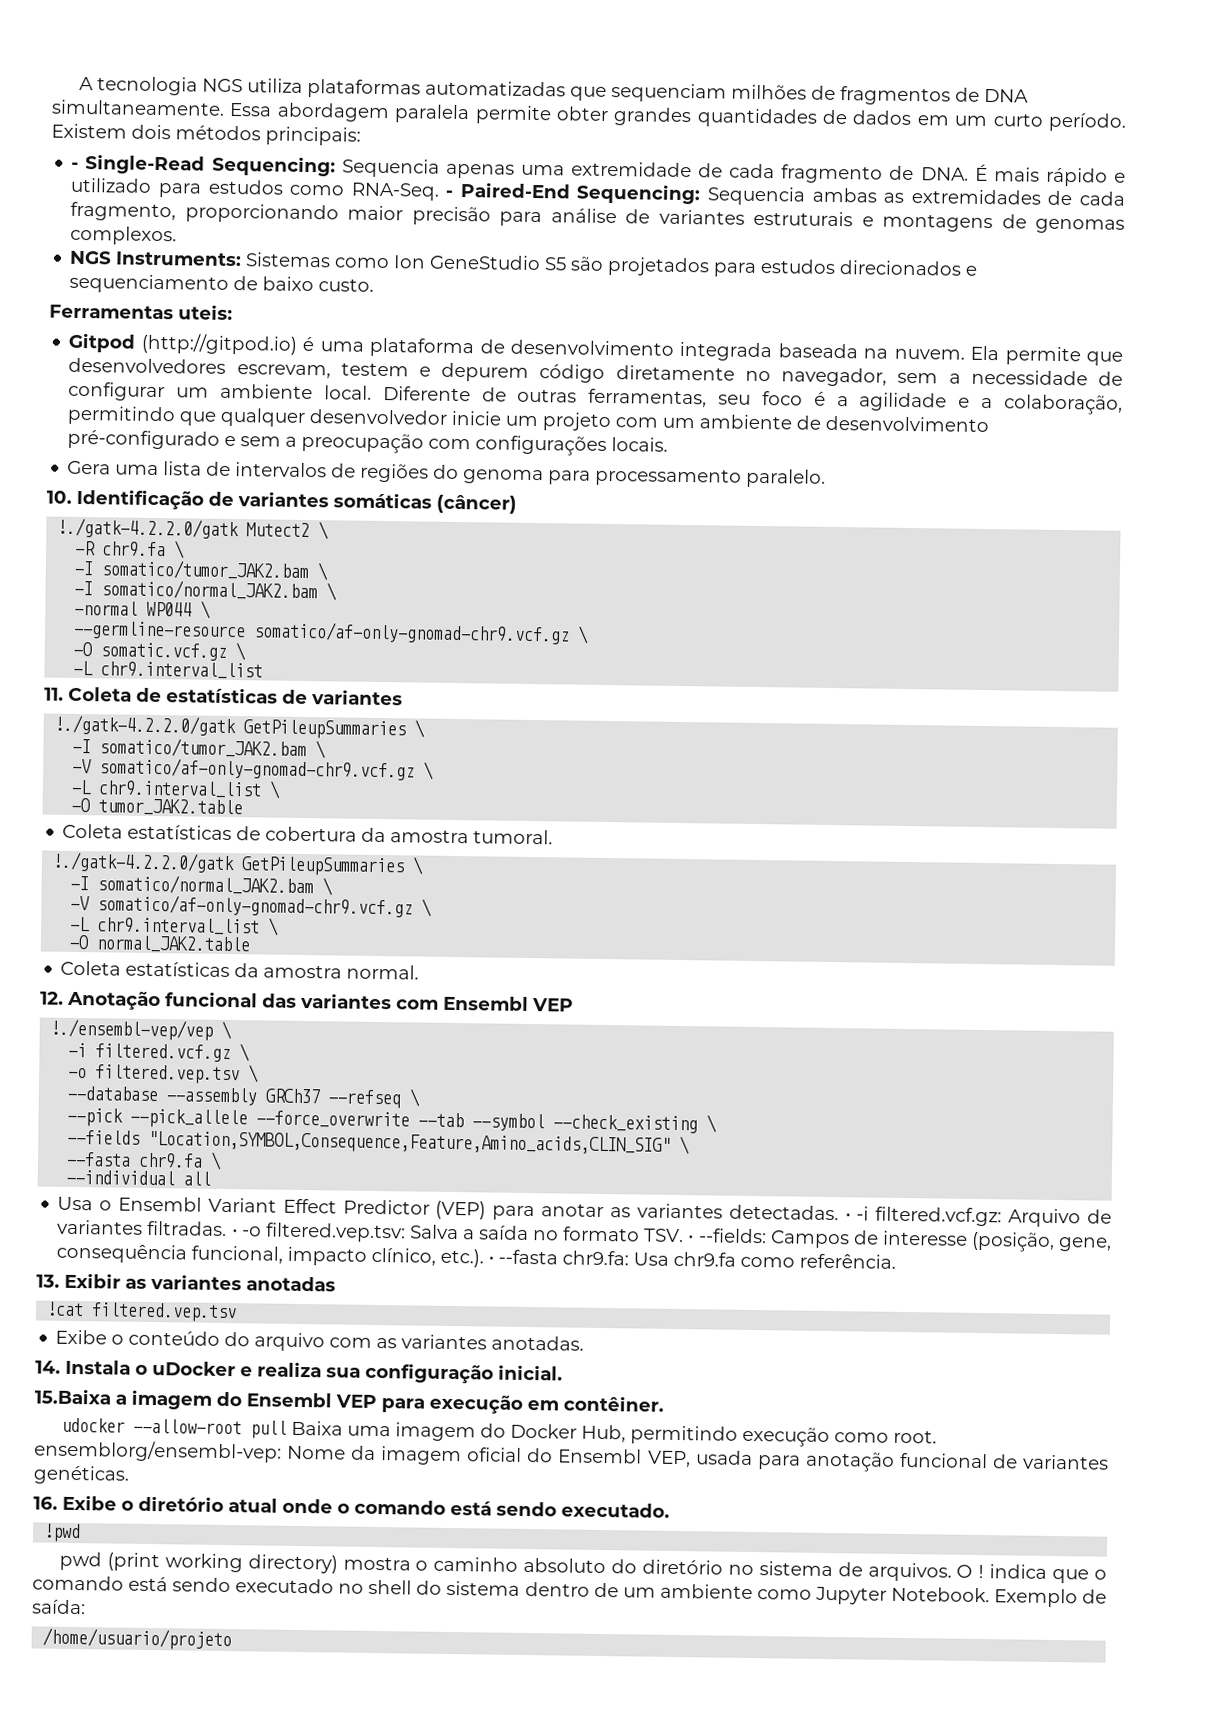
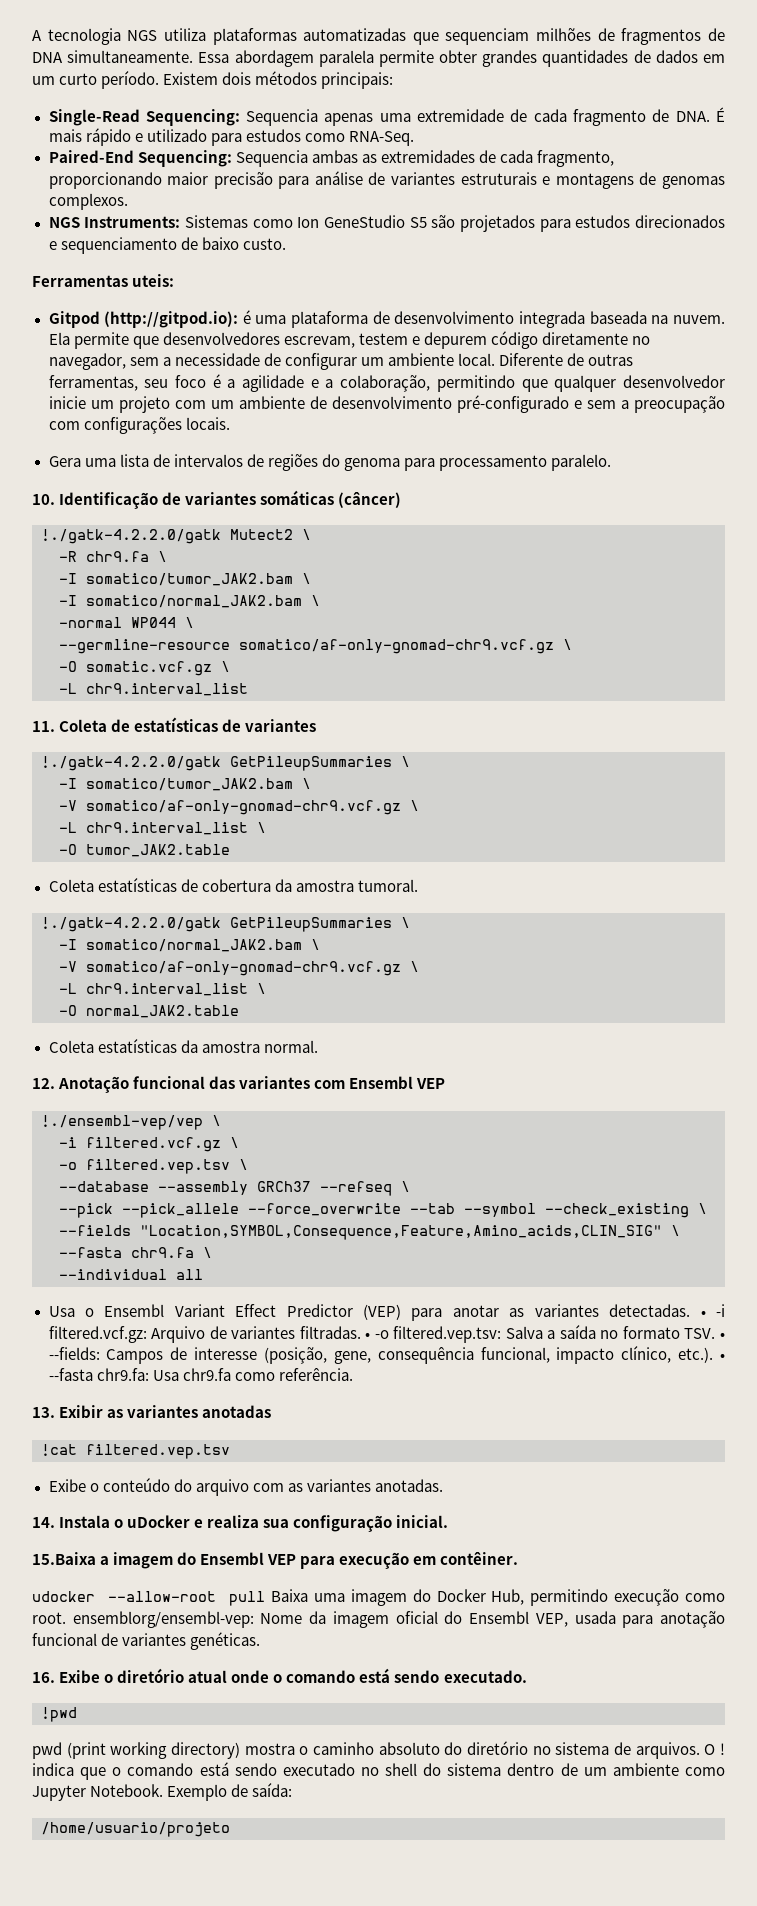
[71,161,80,169] - -> (394, 80) none
[445,189,454,197] - -> (414, 138) //
[140,332,297,355] (http://gitpod.io) -> [104,311,239,328] (http://gitpod.io):

